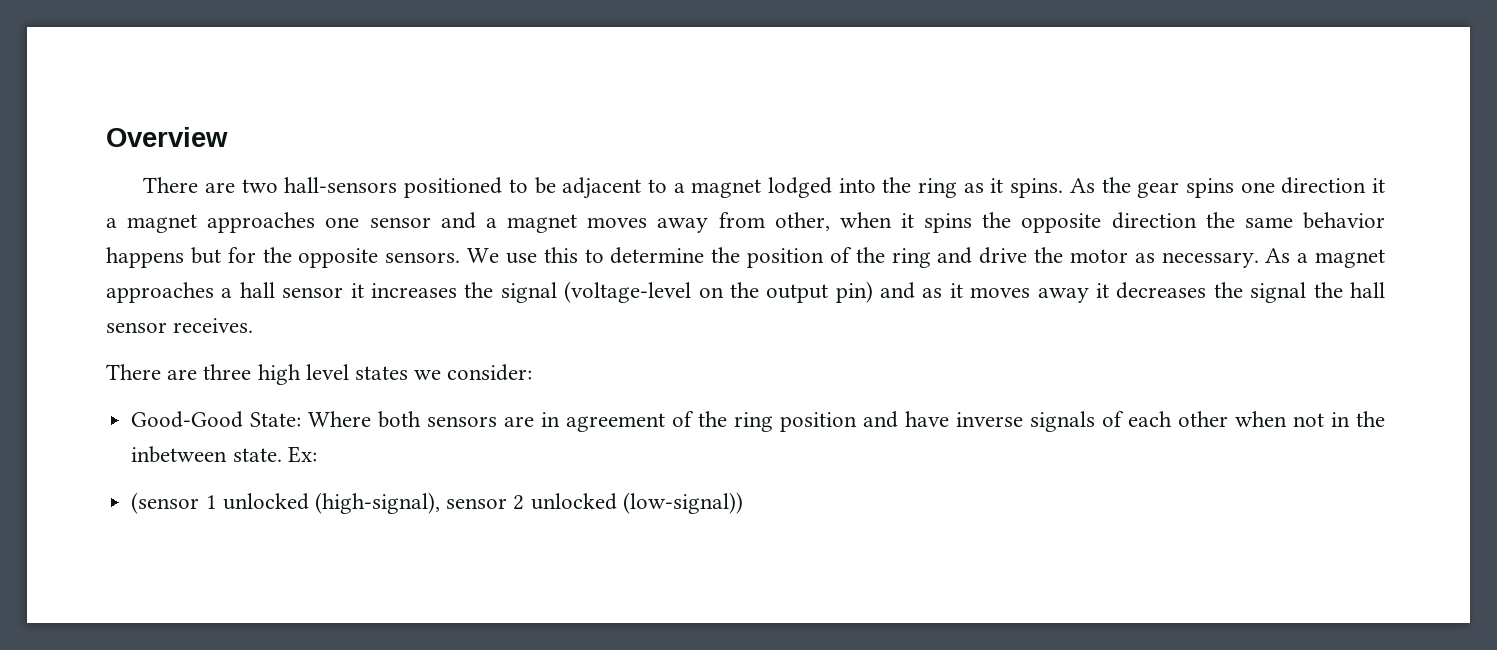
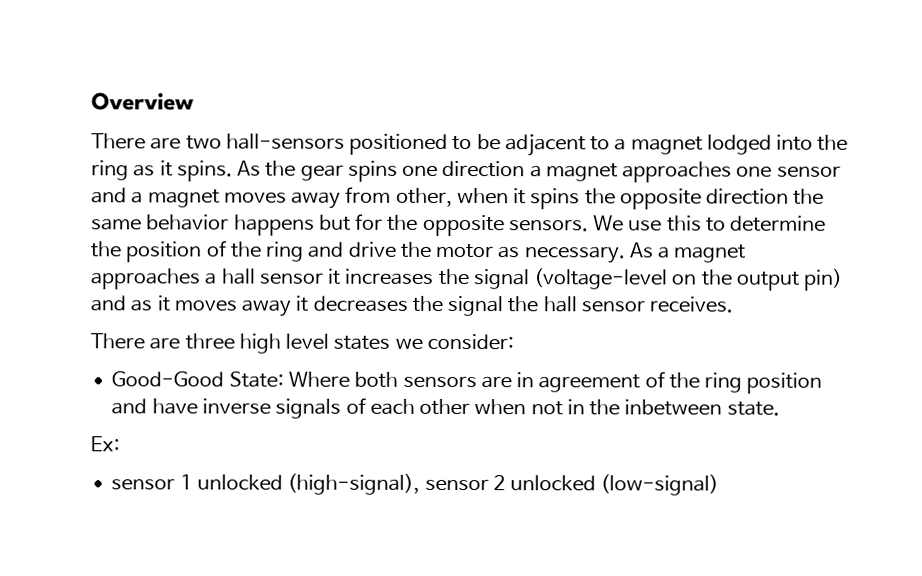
[1372,178,1386,193] it -> (526, 169) none
(282, 455) none -> (780, 408) //
[131,492,200,514] (sensor -> [111,478,176,491] sensor
[622,492,743,514] (low-signal)) -> [600,474,720,496] (low-signal)

